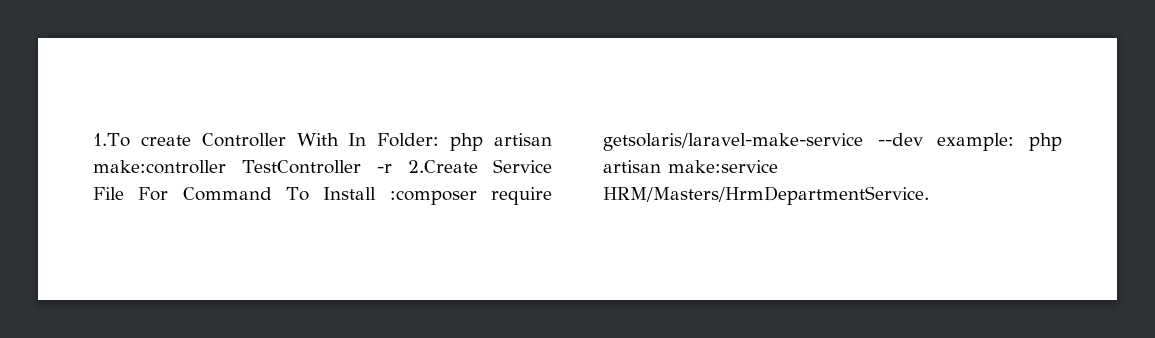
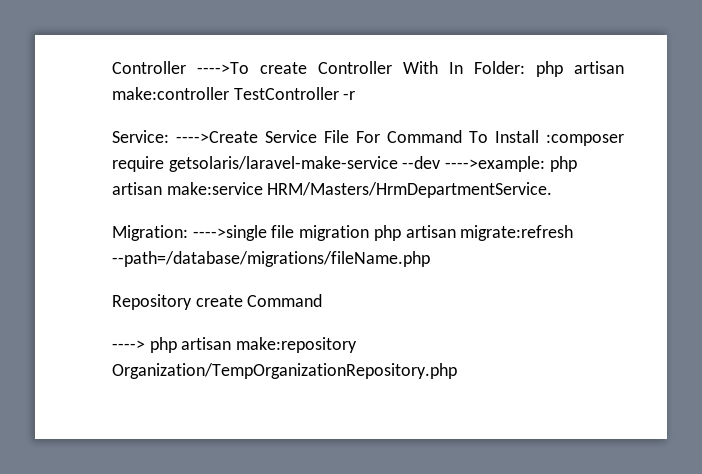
[93,133,130,147] 1.To -> [112,61,249,74] Controller ---->To
[407,160,478,173] 2.Create -> [112,130,258,143] // Service: ---->Create
[937,133,1015,151] example: -> [445,156,546,172] ---->example:
(929, 195) none -> [112,225,574,241] [112,251,430,267] [112,294,323,310] [112,337,358,353] [112,363,457,379] // Migration: ---->single file migration php artisan migrate:refresh --path=/database/migrations/fileName.php // Repository create Command // ----> php artisan make:repository Organization/TempOrganizationRepository.php

